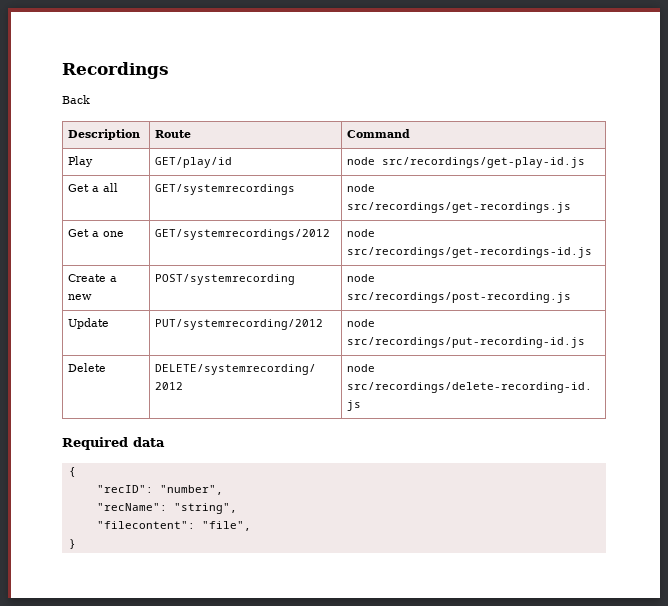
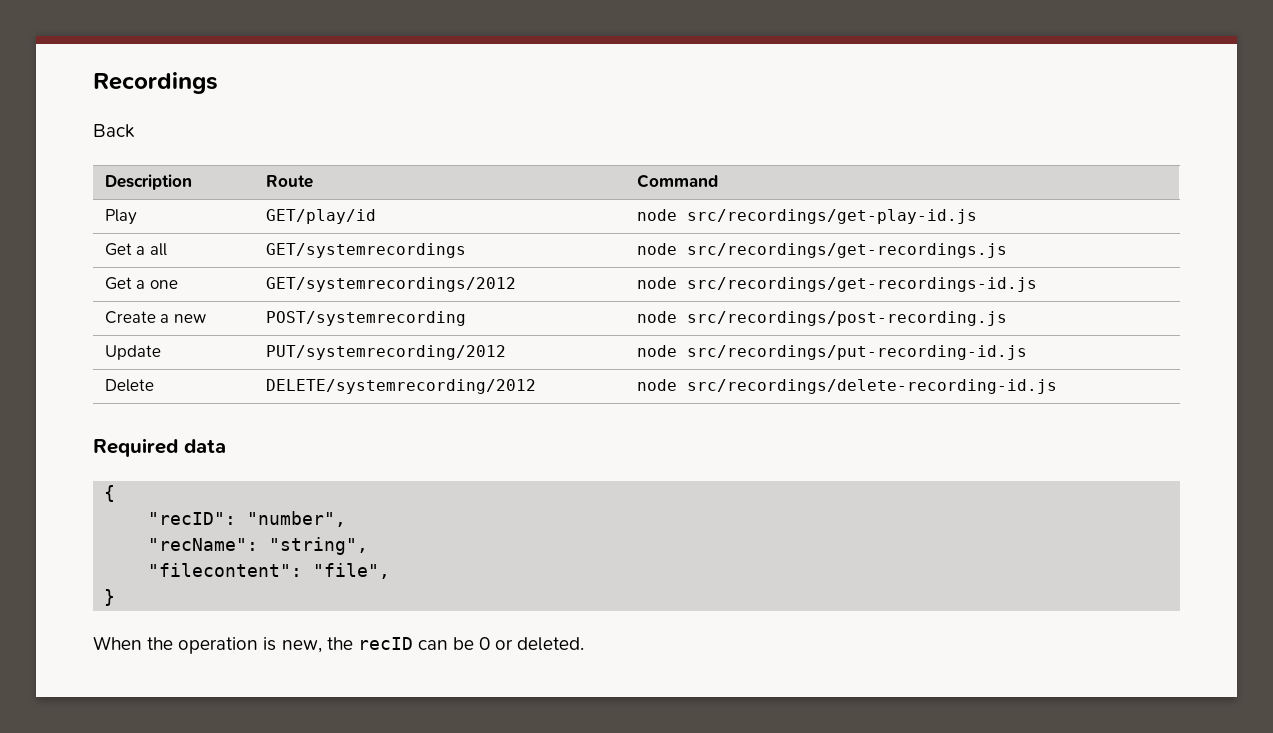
(76, 544) none -> [93,636,585,654] // When the operation is new, the recID can be 0 or deleted.

